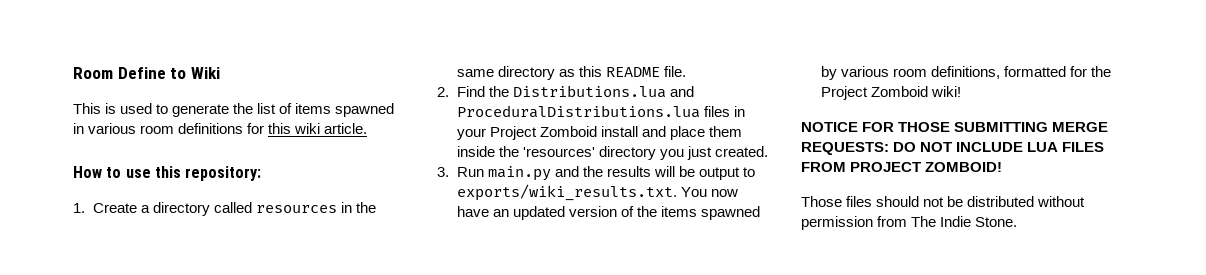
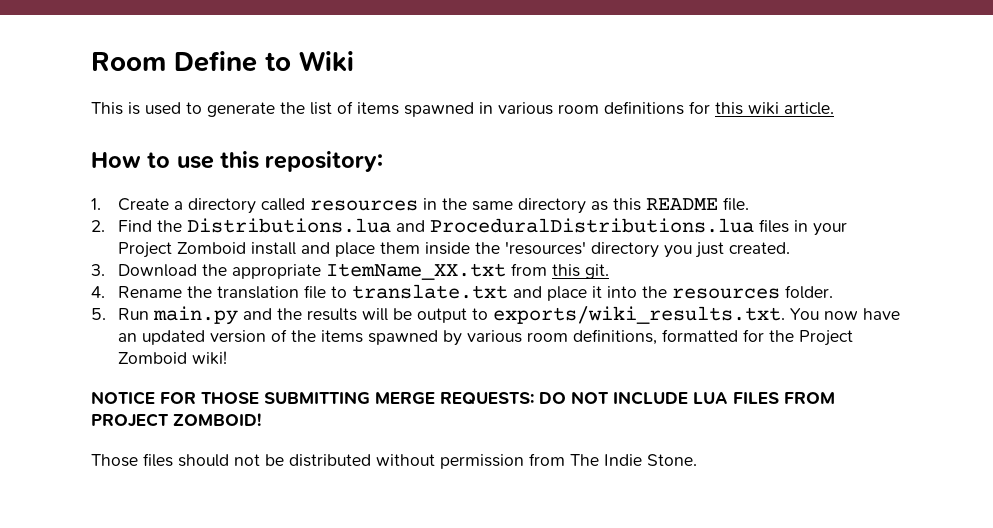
(449, 172) none -> [118,263,610,280] [91,284,834,301] [91,308,106,320] Download the appropriate ItemName_XX.txt from this git. // 4. Rename the translation file to translate.txt and place it into the resources folder. // 5.

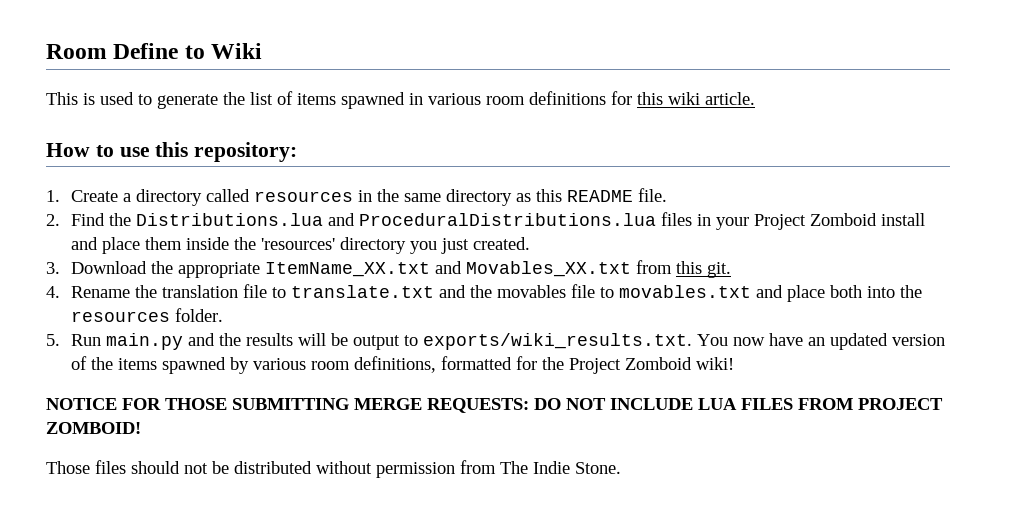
(507, 271) none -> [434,261,631,277] and Movables_XX.txt
[547,286,603,301] place it -> [469,284,862,302] the movables file to movables.txt and place both

